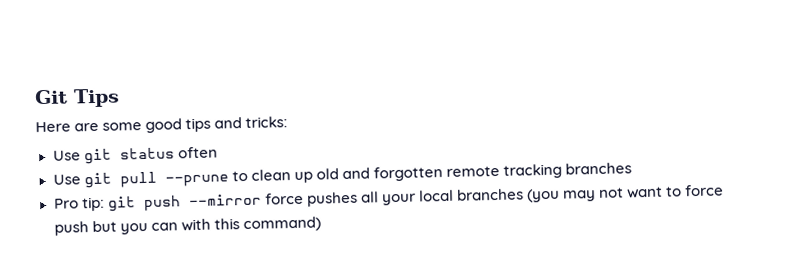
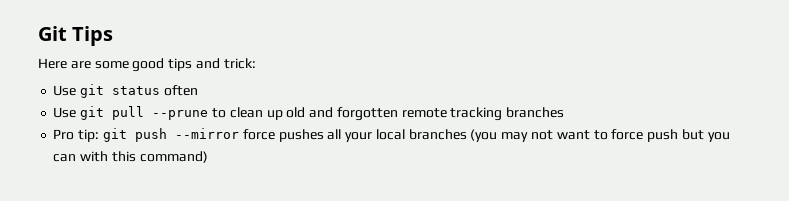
[245,116,289,128] tricks: -> [223,58,256,69] trick:

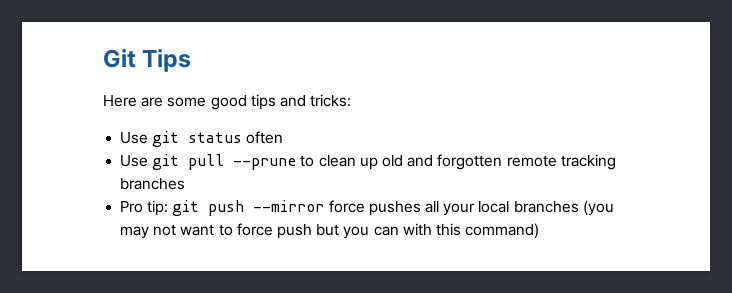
[223,58,256,69] trick: -> [310,94,352,107] tricks:

